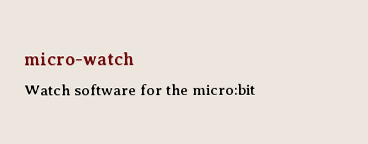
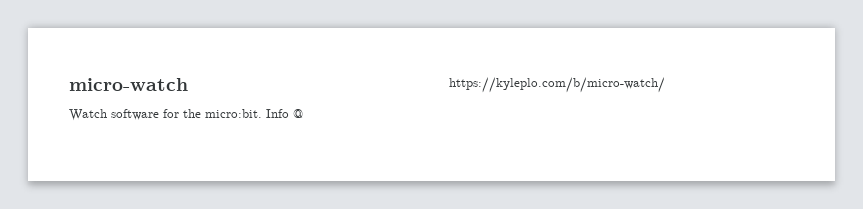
[192,83,257,95] micro:bit -> [205,109,303,118] [449,77,665,93] micro:bit. Info @ https://kyleplo.com/b/micro-watch/

